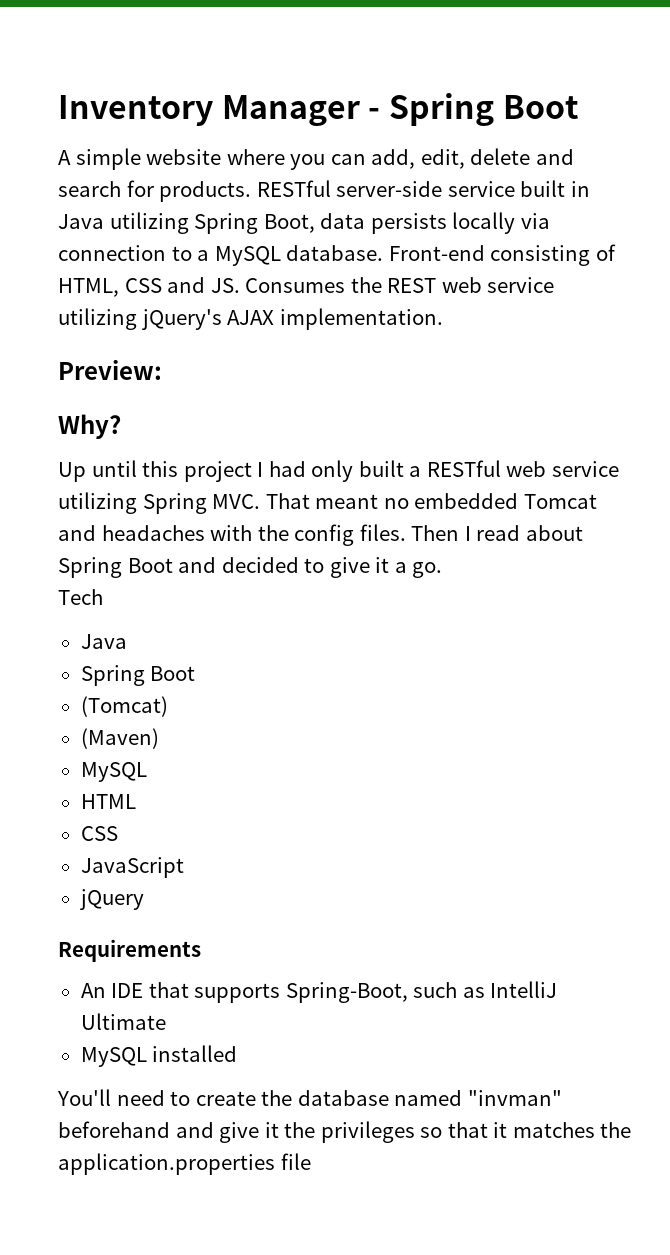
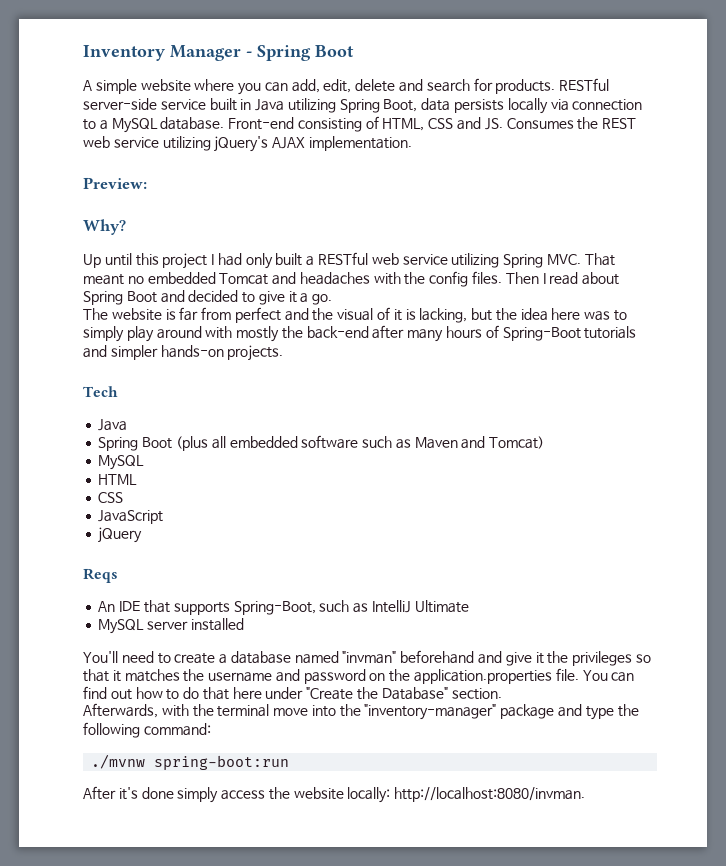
[58,589,103,605] [80,634,127,649] [80,665,196,686] [80,696,168,717] [80,728,159,749] Tech // Java // Spring Boot // (Tomcat) // (Maven) -> [83,307,628,323] [83,325,637,342] [83,345,284,361] [83,386,118,397] [98,419,128,431] [98,435,545,451] The website is far from perfect and the visual of it is lacking, but the idea here was to simply play around with mostly the back-end after many hours of Spring-Boot tutorials and simpler hands-on projects. // Tech // Java // Spring Boot (plus all embedded software such as Maven and Tomcat)
[58,939,201,962] Requirements -> [83,568,118,583] Reqs
(147, 1057) none -> [147,621,189,630] server
[261,1090,293,1106] the -> [219,654,228,664] a
[58,1153,311,1175] application.properties file -> [208,668,635,684] [83,686,502,700] [83,703,639,720] [83,722,211,738] [91,754,290,770] [83,786,586,803] username and password on the application.properties file. You can find out how to do that here under "Create the Database" section. // Afterwards, with the terminal move into the "inventory-manager" package and type the following command: // ./mvnw spring-boot:run // After it's done simply access the website locally: http://localhost:8080/invman.

